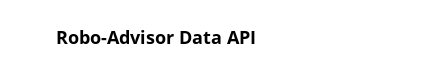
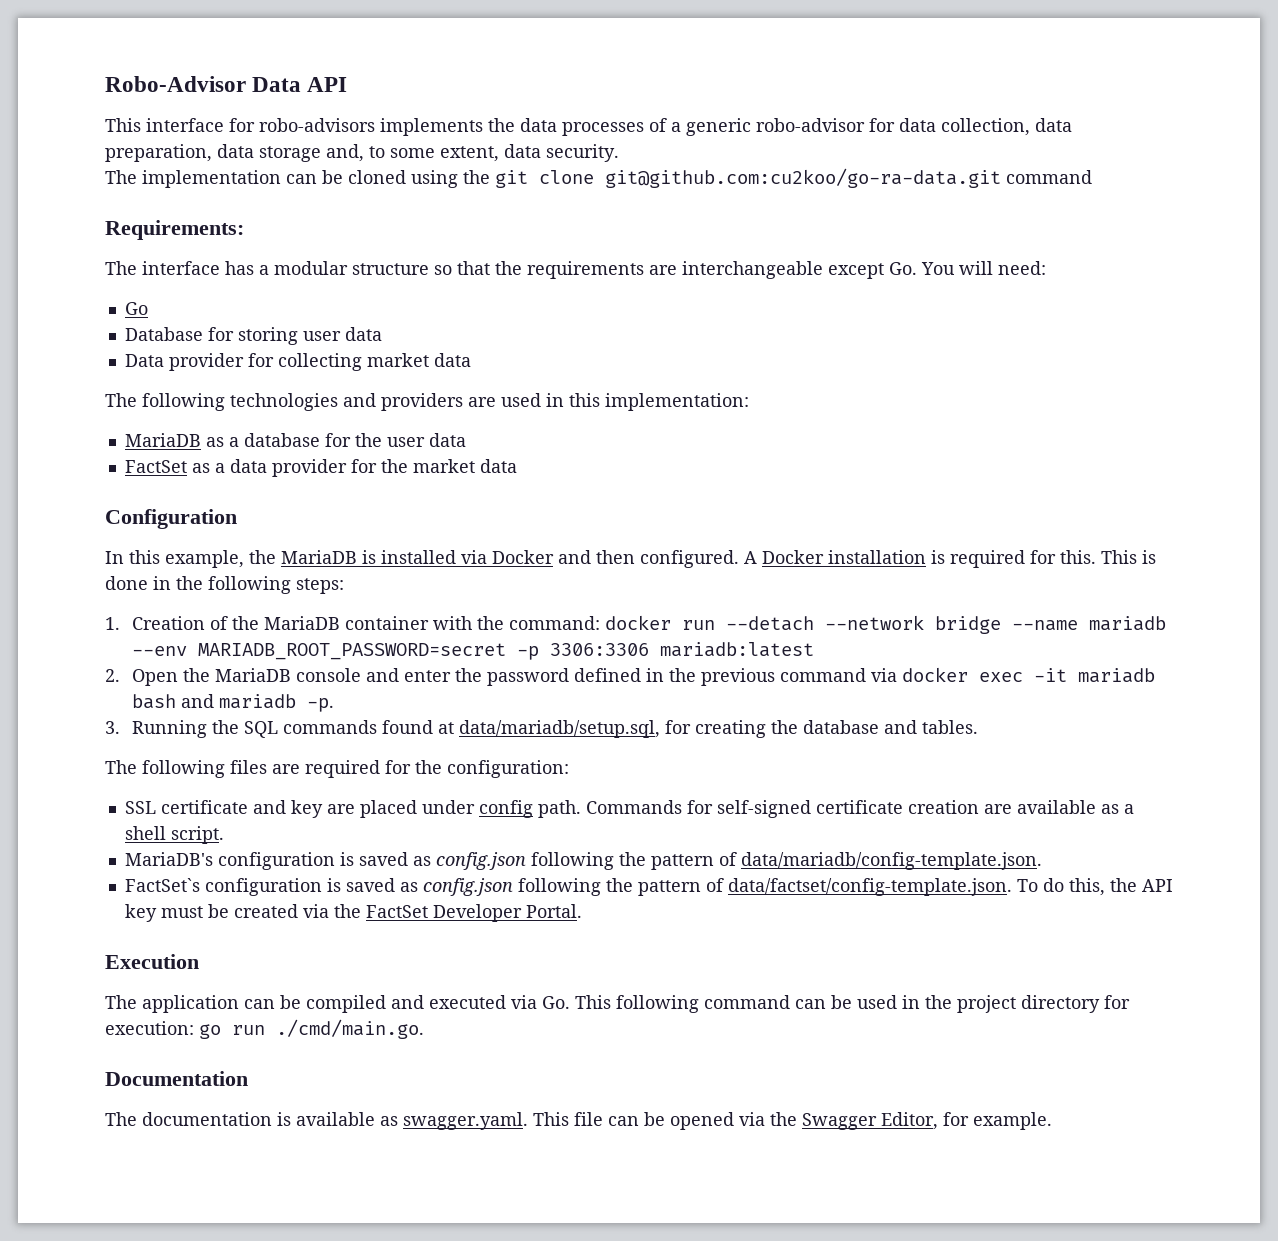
(256, 37) none -> [105,118,1072,136] [105,144,619,162] [105,168,1092,188] [105,220,244,240] [105,261,1046,279] [124,302,148,315] [124,327,382,345] [124,353,471,371] [105,393,749,411] [124,433,466,447] [124,459,517,477] [105,509,237,529] [105,550,1156,568] [105,576,344,594] [105,615,1166,634] [131,642,814,660] [105,667,1155,686] [131,694,334,712] [105,720,978,738] [105,760,569,778] [124,800,1134,818] [124,826,224,844] [124,852,1042,870] [124,878,1173,896] [124,904,582,922] [105,954,199,969] [105,995,1130,1013] [105,1019,424,1039] [105,1071,248,1086] [105,1112,1052,1130] // This interface for robo-advisors implements the data processes of a generic robo-advisor for data collection, data preparation, data storage and, to some extent, data security. // The implementation can be cloned using the git clone git@github.com:cu2koo/go-ra-data.git command // Requirements: // The interface has a modular structure so that the requirements are interchangeable except Go. You will need: // Go // Database for storing user data // Data provider for collecting market data // The following technologies and providers are used in this implementation: // MariaDB as a database for the user data // FactSet as a data provider for the market data // Configuration // In this example, the MariaDB is installed via Docker and then configured. A Docker installation is required for this. This is done in the following steps: // 1. Creation of the MariaDB container with the command: docker run --detach --network bridge --name mariadb --env MARIADB_ROOT_PASSWORD=secret -p 3306:3306 mariadb:latest // 2. Open the MariaDB console and enter the password defined in the previous command via docker exec -it mariadb bash and mariadb -p. // 3. Running the SQL commands found at data/mariadb/setup.sql, for creating the database and tables. // The following files are required for the configuration: // SSL certificate and key are placed under config path. Commands for self-signed certificate creation are available as a shell script. // MariaDB's configuration is saved as config.json following the pattern of data/mariadb/config-template.json. // FactSet`s configuration is saved as config.json following the pattern of data/factset/config-template.json. To do this, the API key must be created via the FactSet Developer Portal. // Execution // The application can be compiled and executed via Go. This following command can be used in the project directory for execution: go run ./cmd/main.go. // Documentation // The documentation is available as swagger.yaml. This file can be opened via the Swagger Editor, for example.

